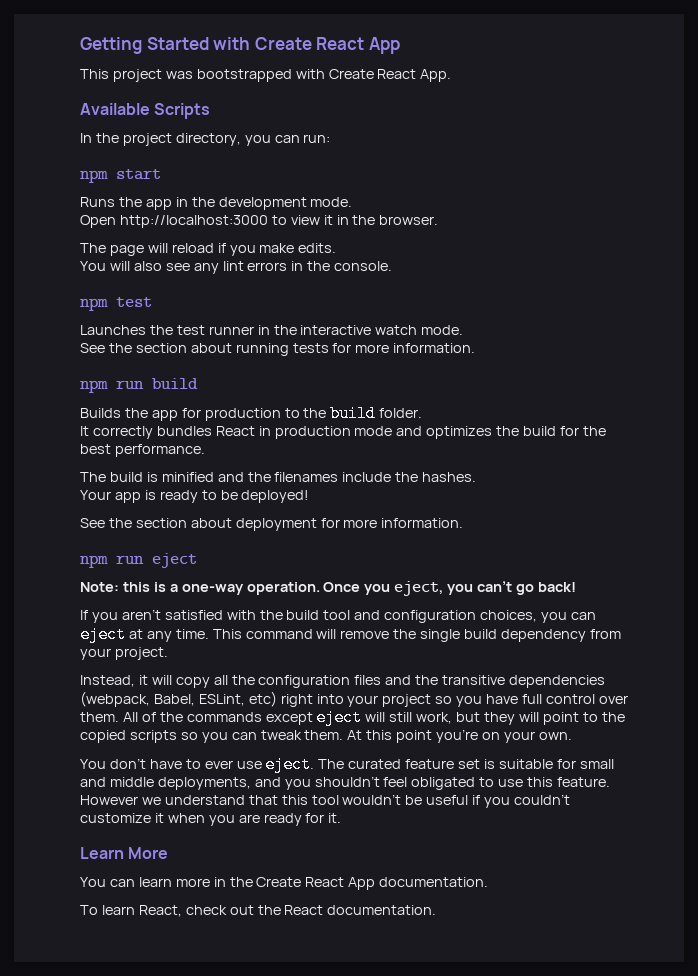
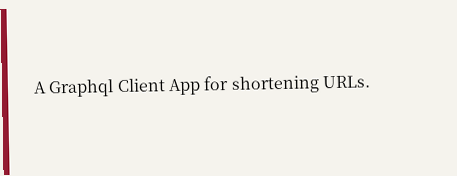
[80,37,400,54] [80,69,452,82] [80,103,211,119] [80,133,331,146] [80,169,161,183] [80,197,353,210] [80,215,439,228] [80,243,337,256] [80,261,393,274] [80,297,152,311] [80,325,464,335] [80,343,476,356] [80,378,198,393] [80,405,423,422] [80,426,606,439] [80,444,205,457] [80,472,477,482] [80,490,310,503] [80,518,464,531] [80,553,197,568] [80,581,576,596] [80,609,596,623] [80,626,621,643] [80,647,168,660] [80,675,606,688] [80,691,628,707] [80,709,625,726] [80,729,572,743] [80,756,614,773] [80,776,611,790] [80,794,571,808] [80,813,342,826] [80,847,169,859] [80,877,489,890] [80,905,437,917] Getting Started with Create React App // This project was bootstrapped with Create React App. // Available Scripts // In the project directory, you can run: // npm start // Runs the app in the development mode. // Open http://localhost:3000 to view it in the browser. // The page will reload if you make edits. // You will also see any lint errors in the console. // npm test // Launches the test runner in the interactive watch mode. // See the section about running tests for more information. // npm run build // Builds the app for production to the build folder. // It correctly bundles React in production mode and optimizes the build for the best performance. // The build is minified and the filenames include the hashes. // Your app is ready to be deployed! // See the section about deployment for more information. // npm run eject // Note: this is a one-way operation. Once you eject, you can’t go back! // If you aren’t satisfied with the build tool and configuration choices, you can eject at any time. This command will remove the single build dependency from your project. // Instead, it will copy all the configuration files and the transitive dependencies (webpack, Babel, ESLint, etc) right into your project so you have full control over them. All of the commands except eject will still work, but they will point to the copied scripts so you can tweak them. At this point you’re on your own. // You don’t have to ever use eject. The curated feature set is suitable for small and middle deployments, and you shouldn’t feel obligated to use this feature. However we understand that this tool wouldn’t be useful if you couldn’t customize it when you are ready for it. // Learn More // You can learn more in the Create React App documentation. // To learn React, check out the React documentation. -> [33,75,371,98] A Graphql Client App for shortening URLs.

